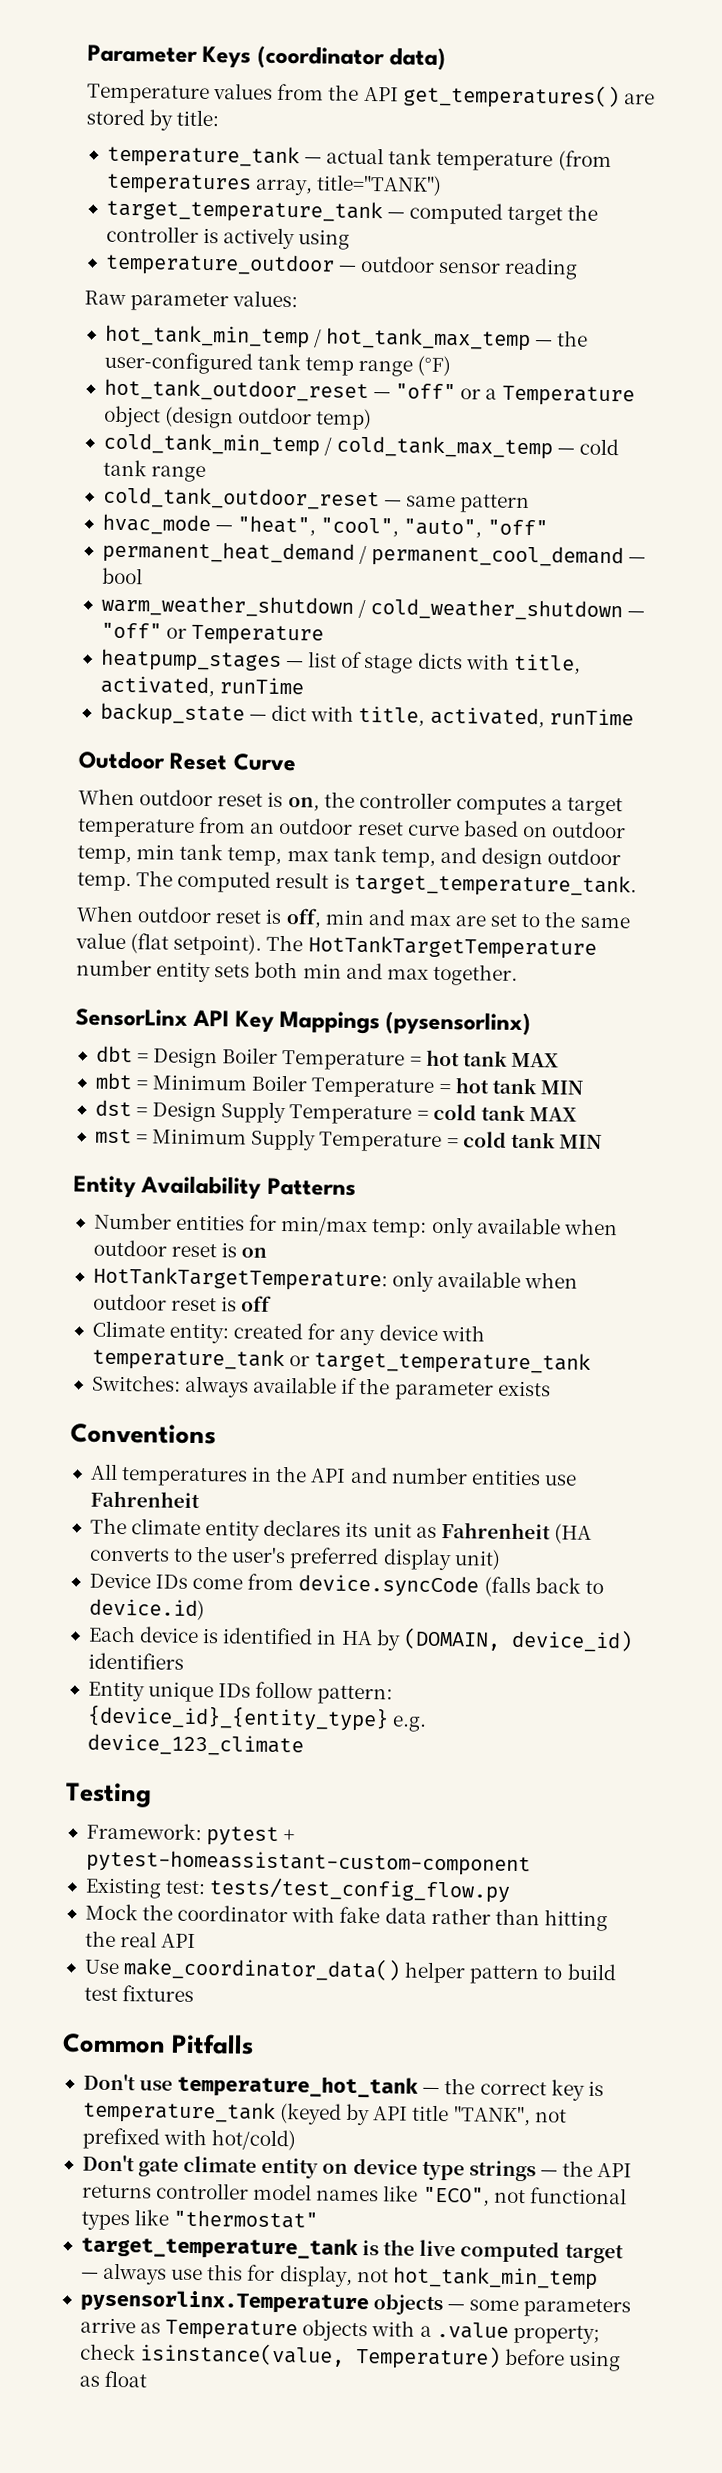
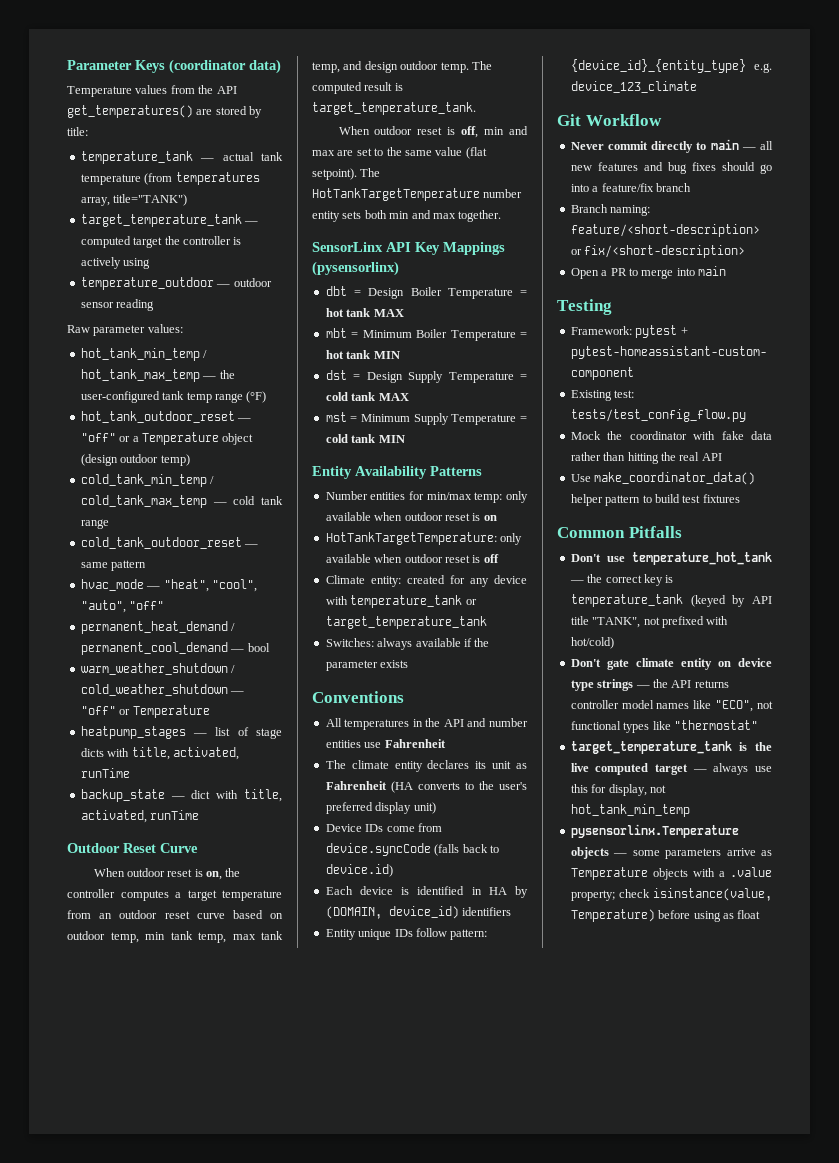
(304, 1745) none -> [557,114,662,126] [570,139,773,153] [570,162,772,174] [570,183,691,192] [570,204,651,216] [570,224,760,237] [570,245,746,258] [570,266,726,279] // Git Workflow // Never commit directly to main — all new features and bug fixes should go into a feature/fix branch // Branch naming: feature/<short-description> or fix/<short-description> // Open a PR to merge into main

